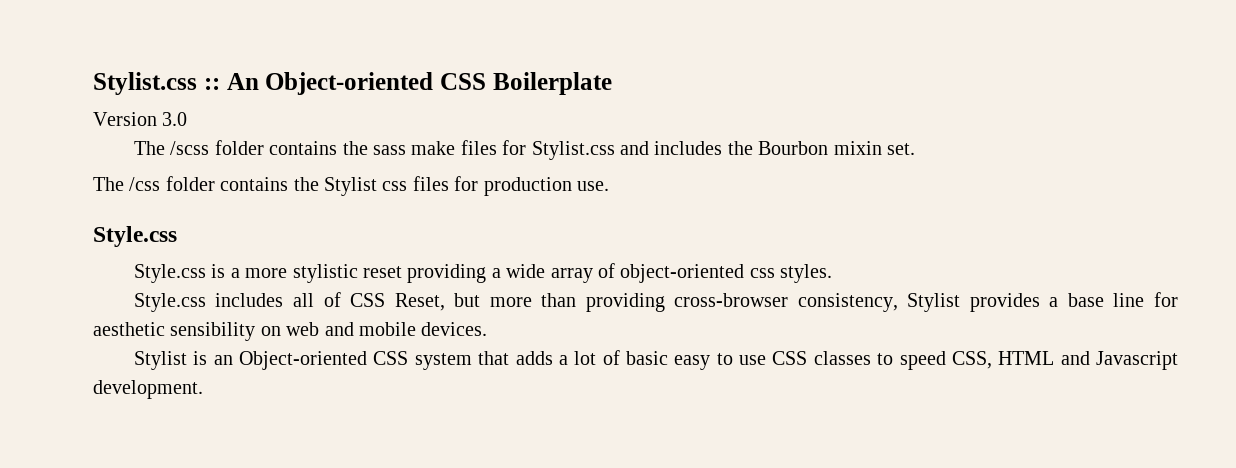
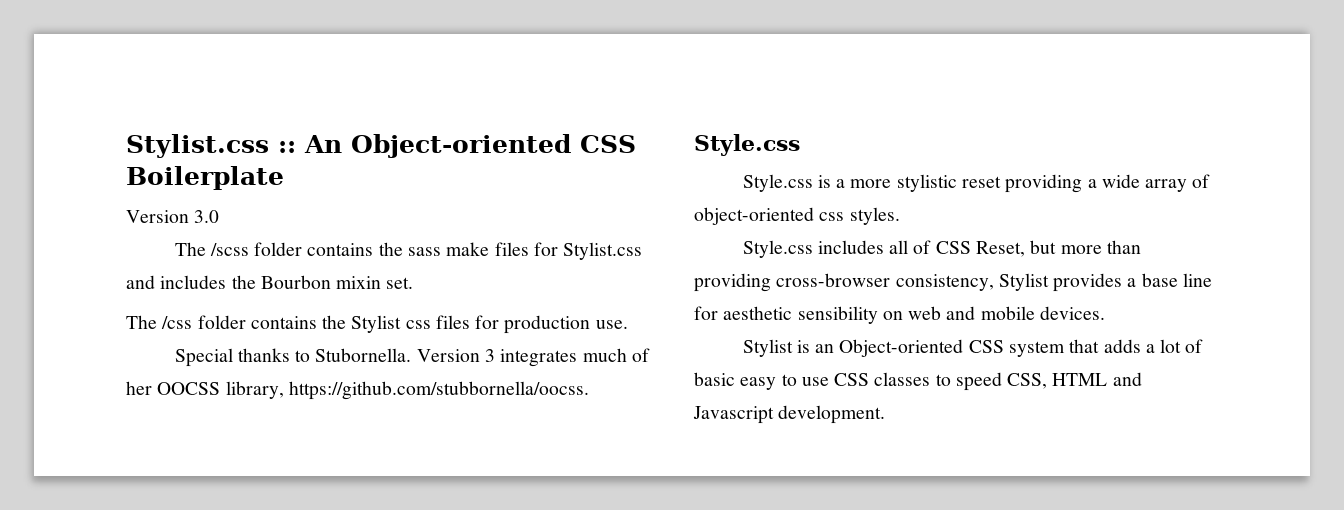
(609, 186) none -> [174,348,650,367] [126,381,589,400] // Special thanks to Stubornella. Version 3 integrates much of her OOCSS library, https://github.com/stubbornella/oocss.

